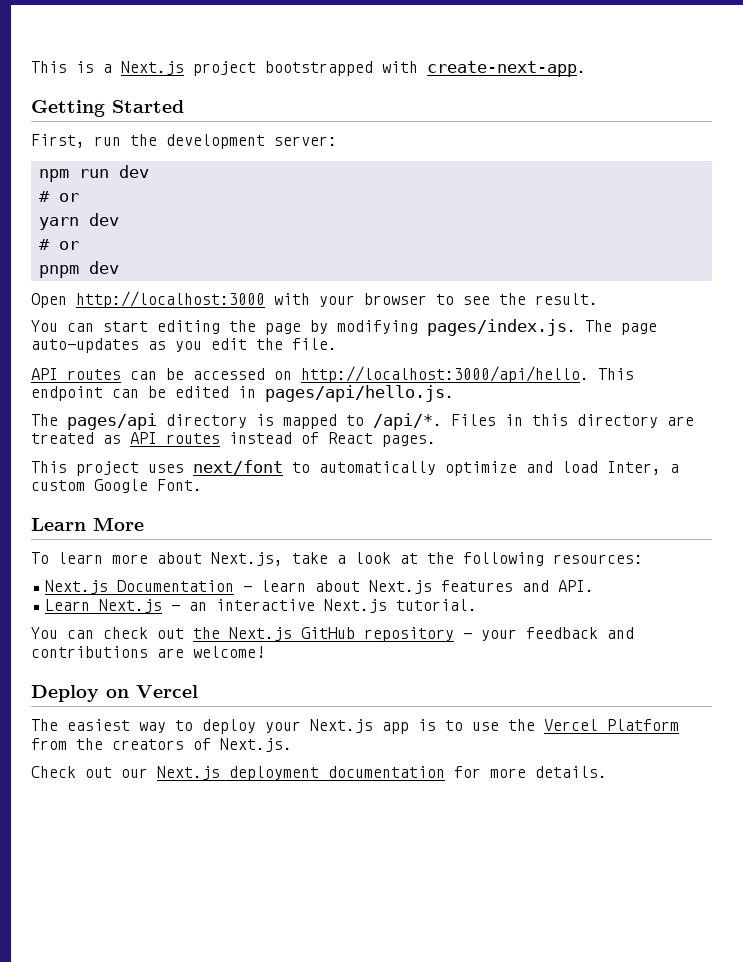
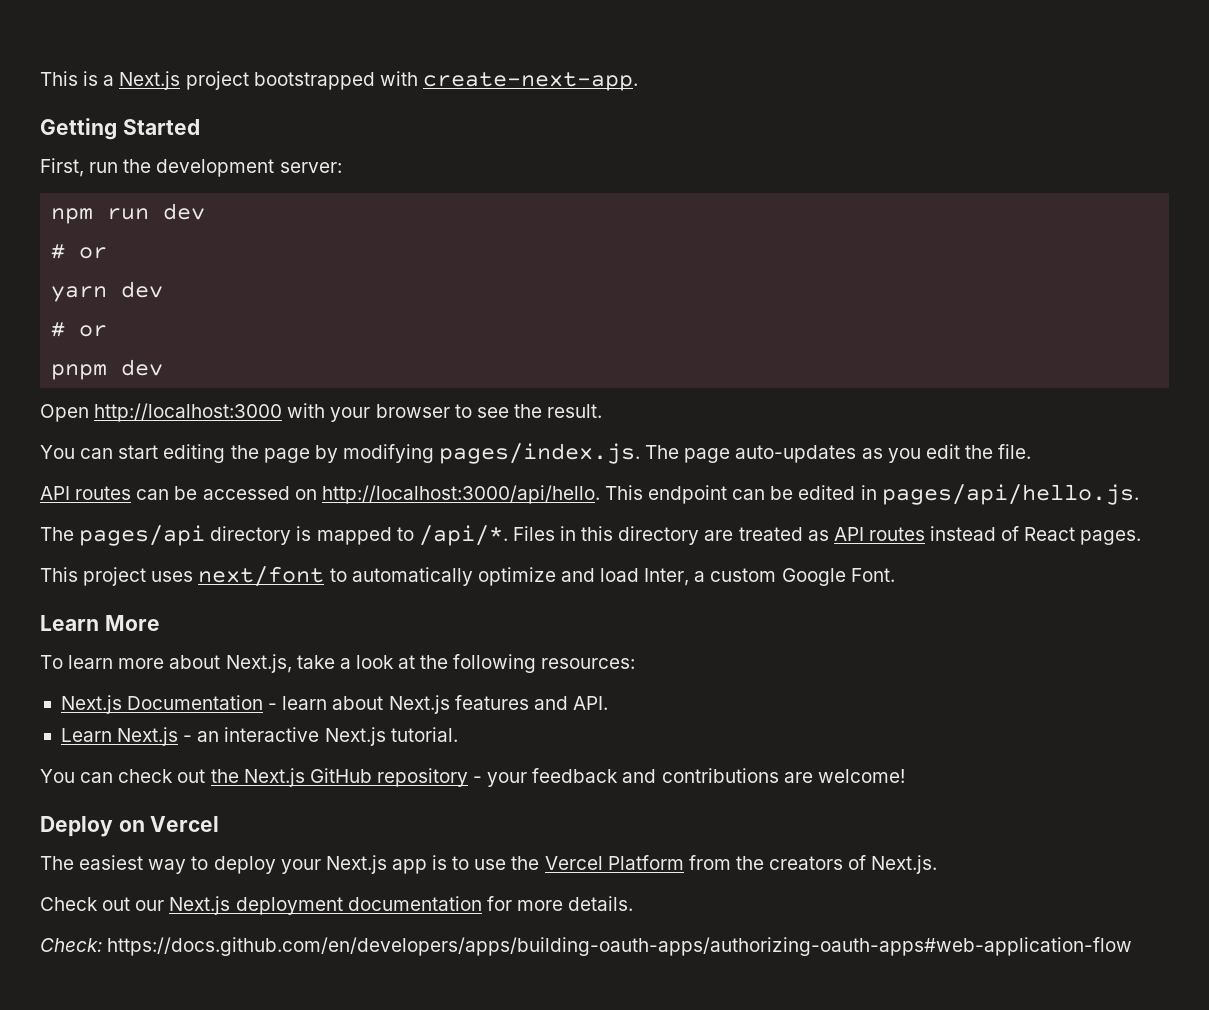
(607, 772) none -> [40,937,1133,956] // Check: https://docs.github.com/en/developers/apps/building-oauth-apps/authorizing-oauth-apps#web-application-flow

